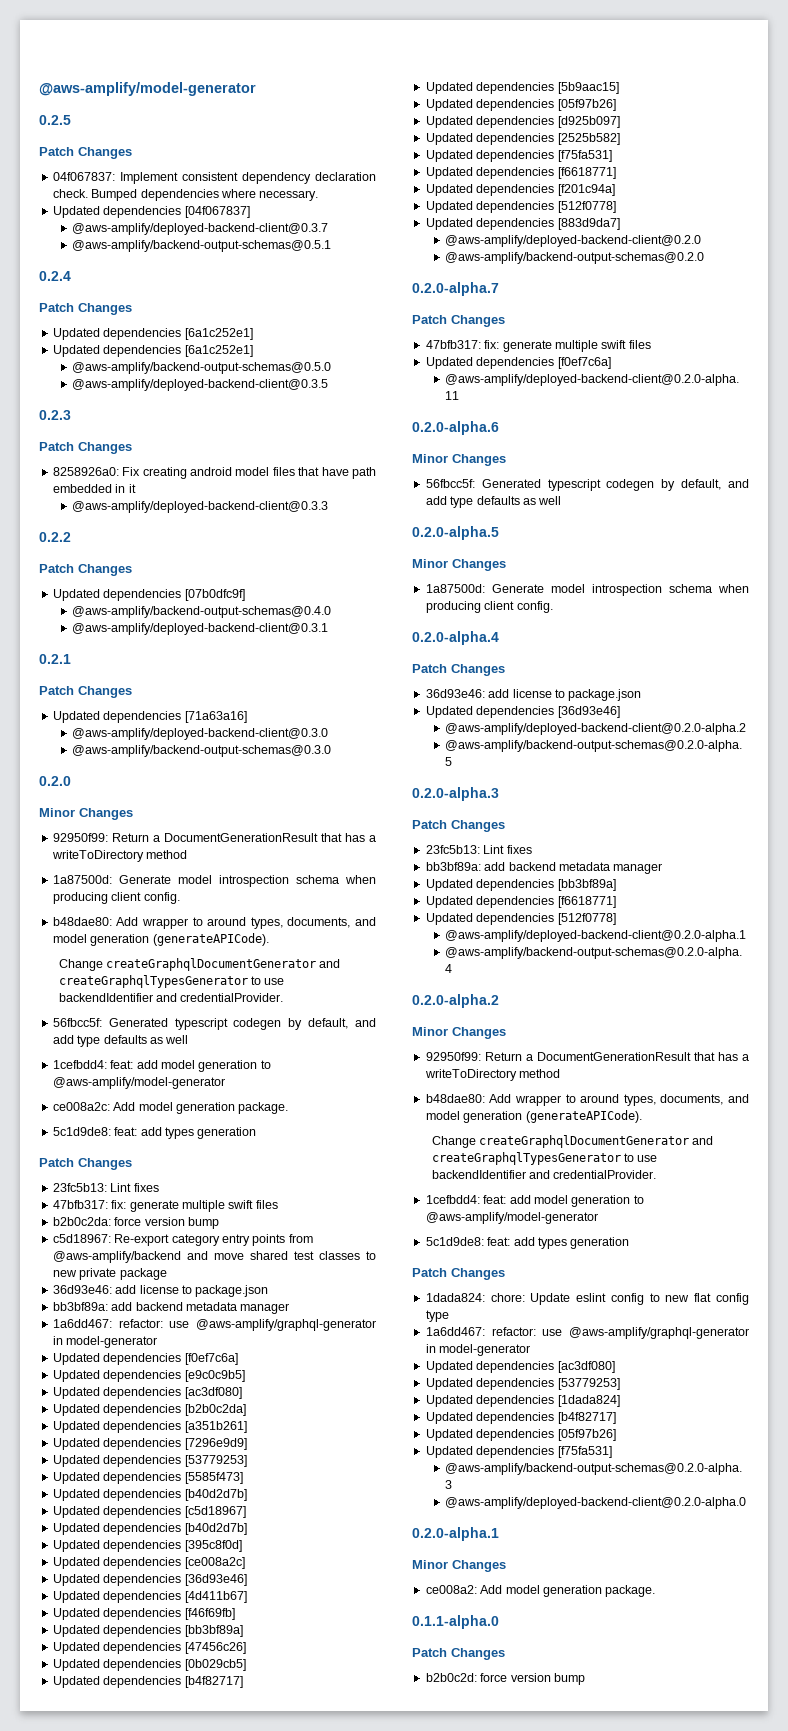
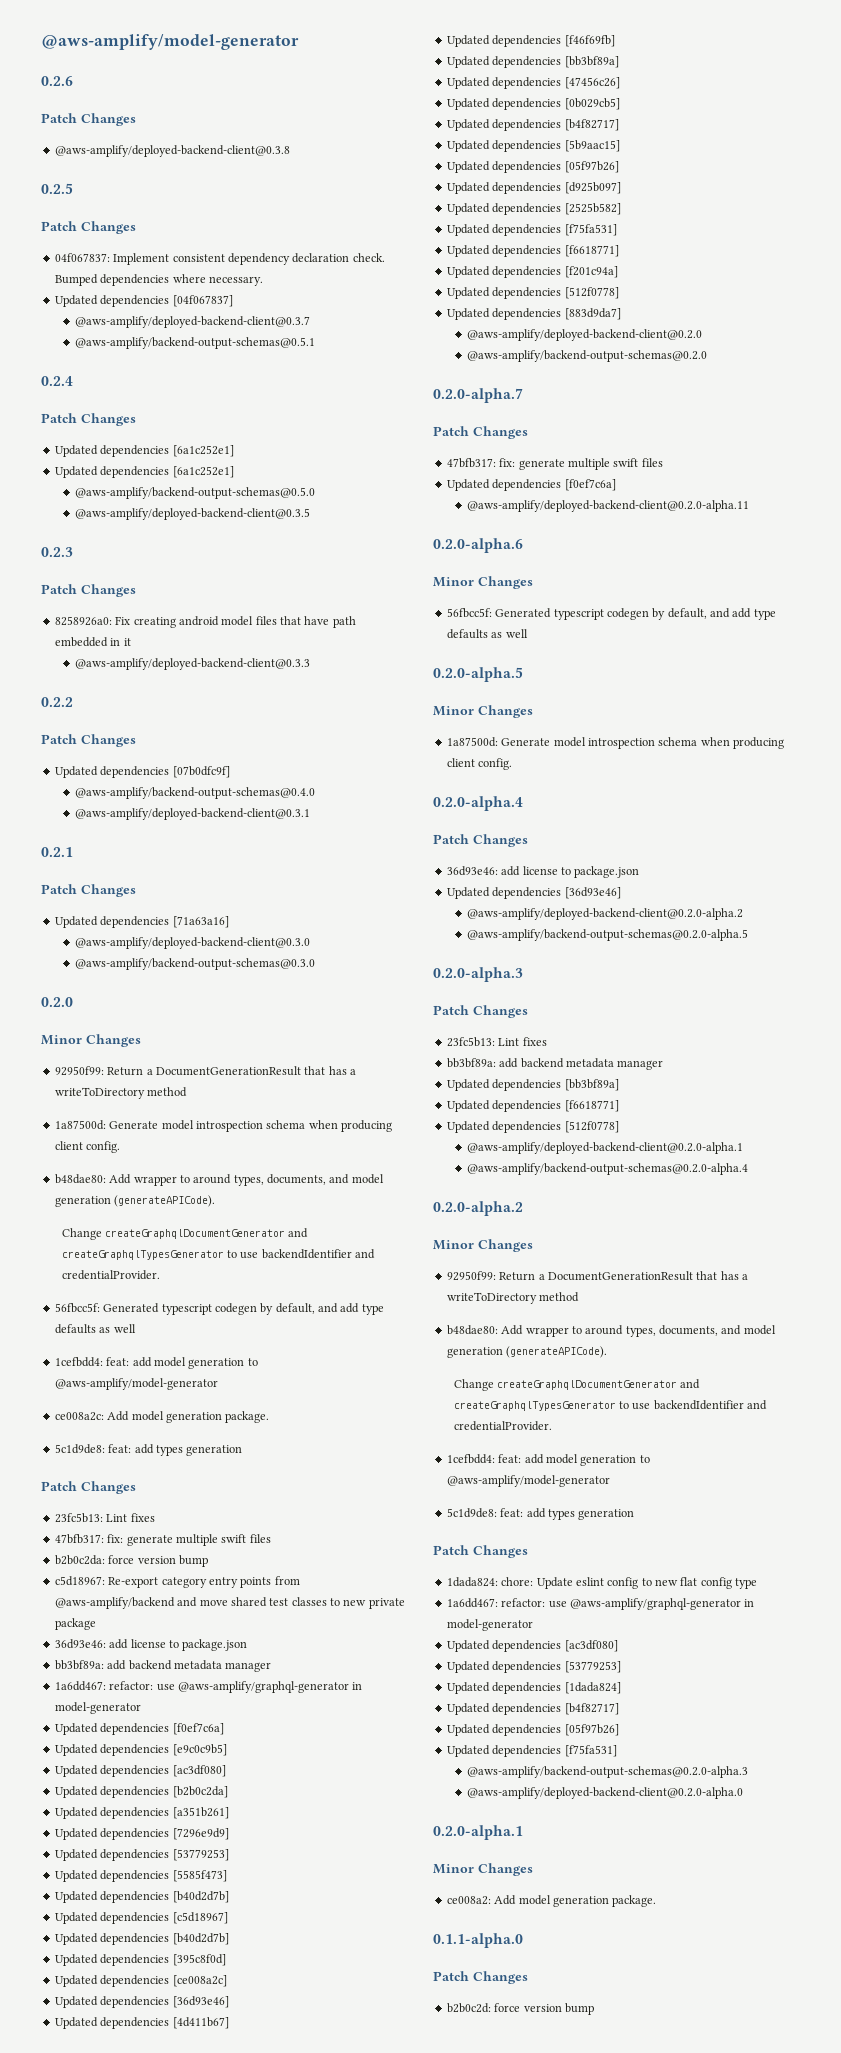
[39,82,256,96] @aws-amplify/model-generator -> [41,34,299,50] [41,76,73,86] [41,113,136,126] [54,145,290,157] @aws-amplify/model-generator // 0.2.6 // Patch Changes // @aws-amplify/deployed-backend-client@0.3.8

